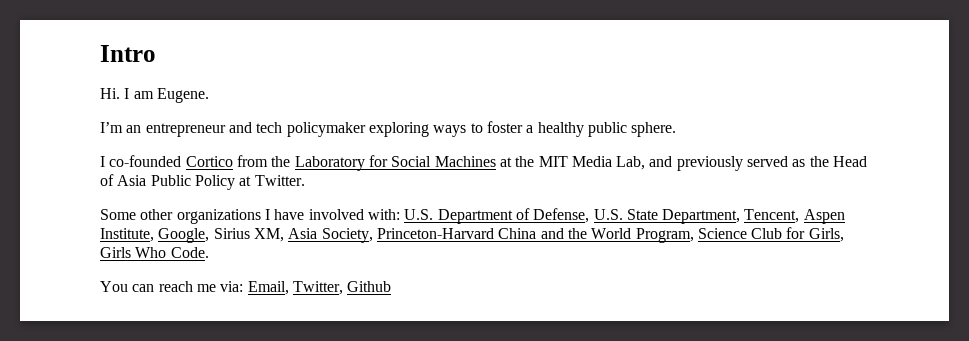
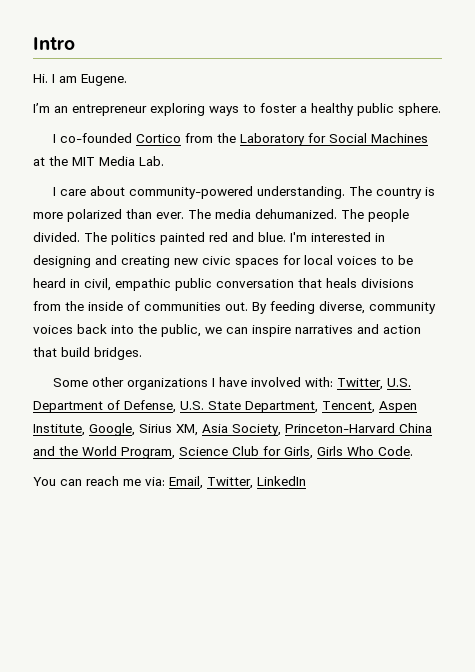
[228,122,366,137] and tech policymaker -> (147, 110) none
[616,156,868,171] [100,174,305,190] Lab, and previously served as the Head of Asia Public Policy at Twitter. -> [139,156,164,166] [52,186,435,199] [33,209,409,222] [33,232,385,245] [33,255,413,268] [33,278,414,291] [33,301,436,314] [33,324,421,337] [33,347,142,360] Lab. // I care about community-powered understanding. The country is more polarized than ever. The media dehumanized. The people divided. The politics painted red and blue. I'm interested in designing and creating new civic spaces for local voices to be heard in civil, empathic public conversation that heals divisions from the inside of communities out. By feeding diverse, community voices back into the public, we can inspire narratives and action that build bridges.
(400, 214) none -> [336,378,383,390] Twitter,
[347,281,392,292] Github -> [257,476,306,486] LinkedIn

